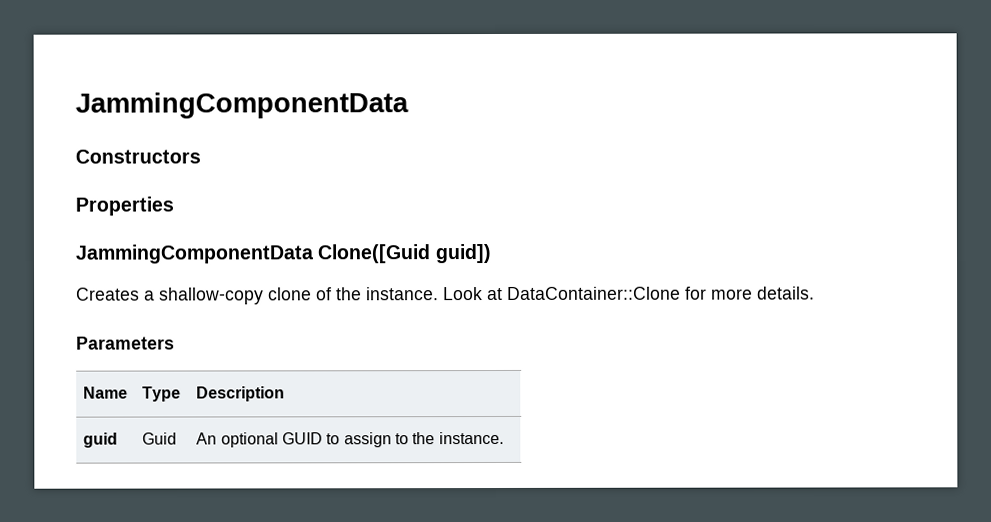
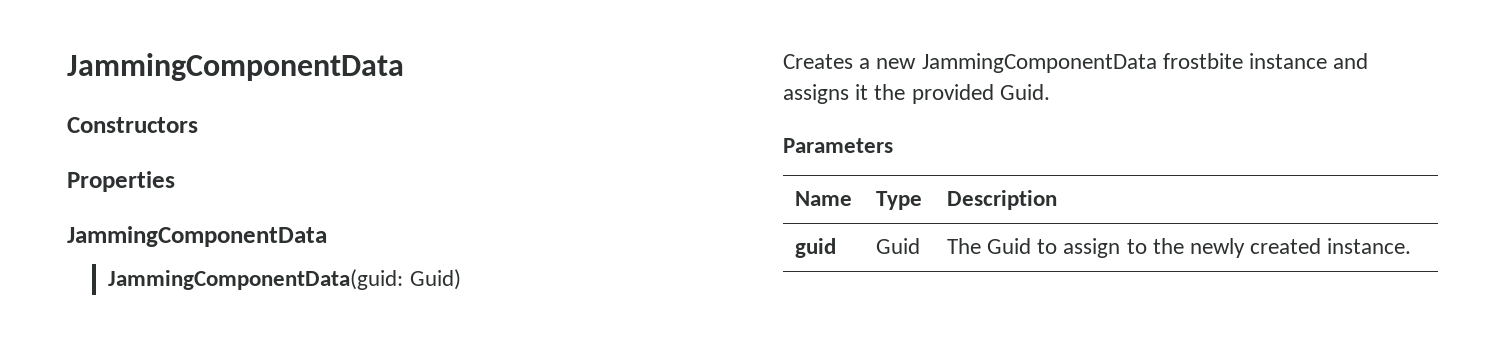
[317,244,492,264] Clone([Guid guid]) -> [108,269,461,290] // JammingComponentData(guid: Guid)
[159,286,815,305] shallow-copy clone of the instance. Look at DataContainer::Clone for more details. -> [876,53,1369,73] [783,84,1050,104] new JammingComponentData frostbite instance and assigns it the provided Guid.
[196,432,324,448] An optional GUID -> [946,238,1031,254] The Guid
(436, 438) none -> [1190,238,1322,258] newly created

